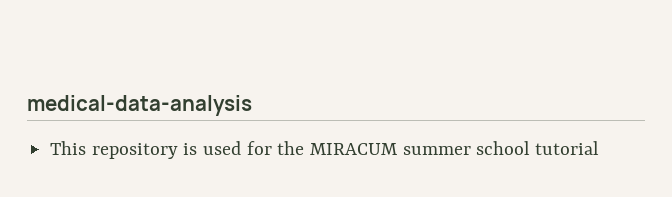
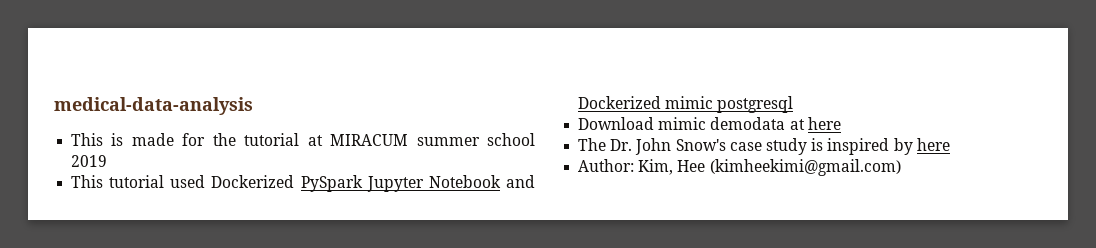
[91,141,600,159] repository is used for the MIRACUM summer school tutorial -> [111,133,535,146] [71,155,108,167] [71,175,535,192] [578,96,794,113] [578,117,841,130] [578,138,950,155] [578,159,901,176] is made for the tutorial at MIRACUM summer school 2019 // This tutorial used Dockerized PySpark Jupyter Notebook and Dockerized mimic postgresql // Download mimic demodata at here // The Dr. John Snow's case study is inspired by here // Author: Kim, Hee (kimheekimi@gmail.com)

